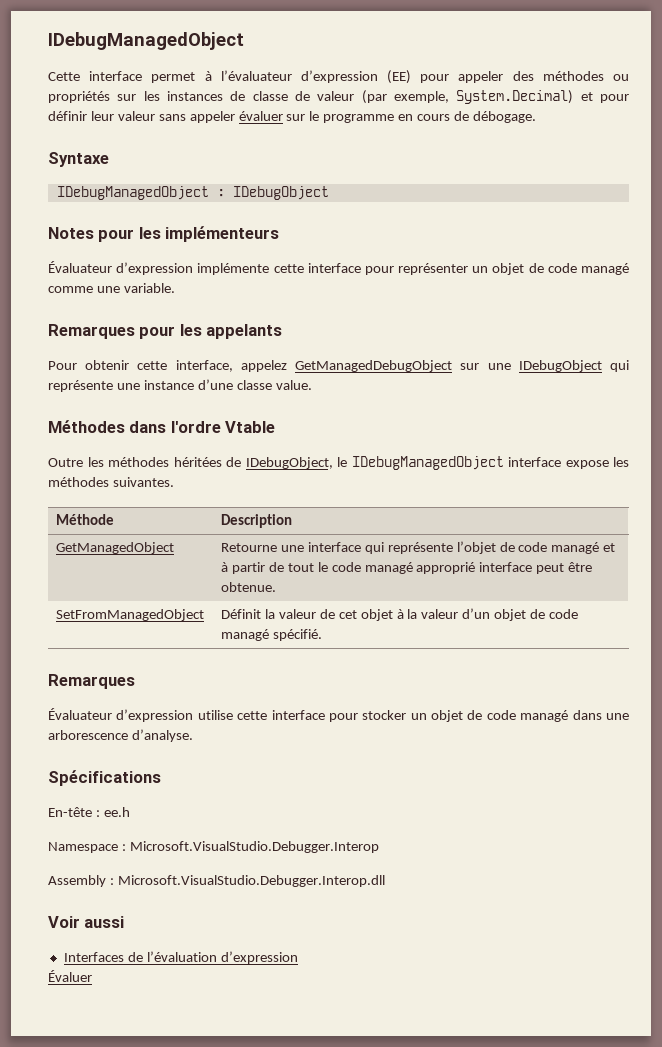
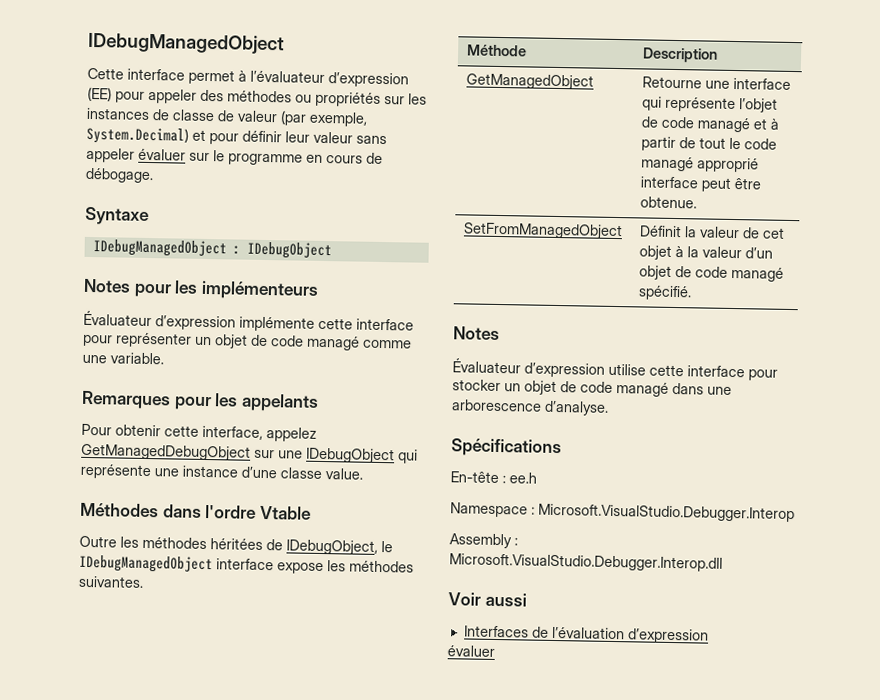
[48,674,135,689] Remarques -> [453,326,500,341] Notes
[48,970,92,982] Évaluer -> [447,645,495,657] évaluer

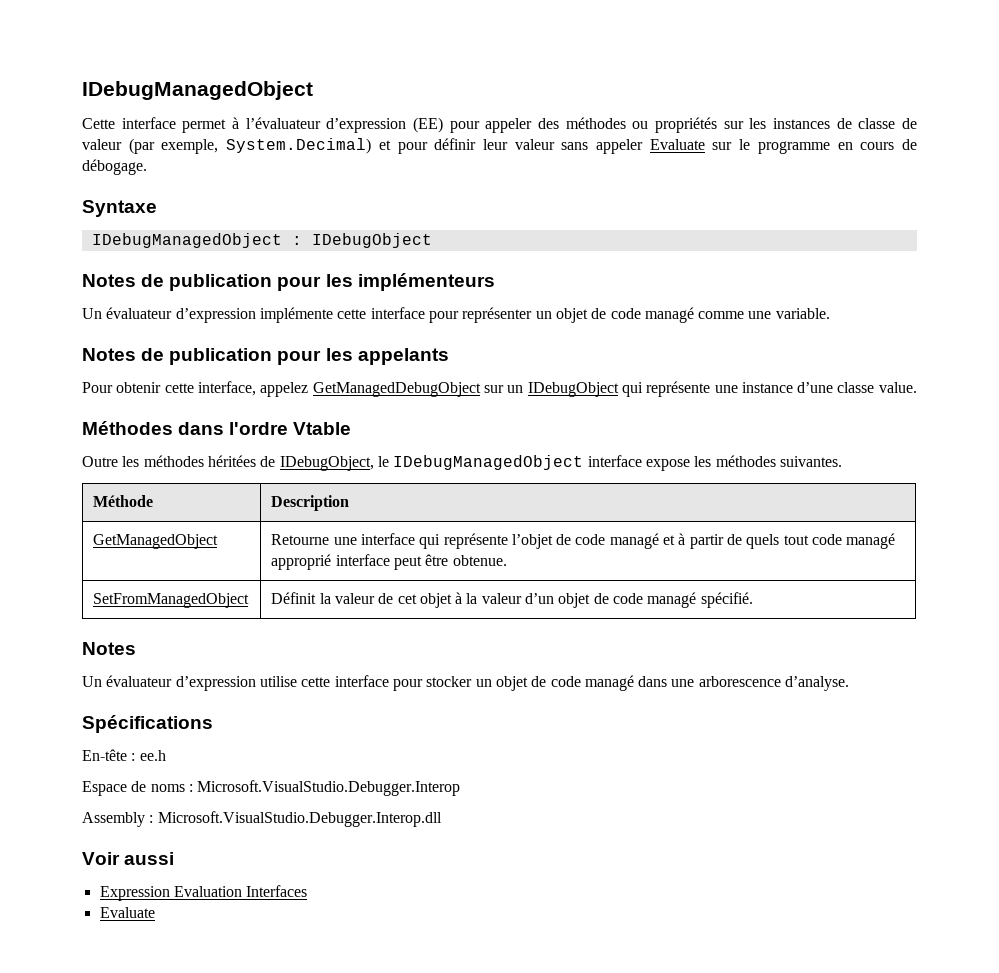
[138,148,186,161] évaluer -> [649,139,705,150] Evaluate
(131, 285) none -> [141,274,273,291] de publication
[83,309,152,327] Évaluateur -> [82,307,173,319] Un évaluateur
[81,390,171,410] Remarques -> [82,348,273,365] Notes de publication
[278,450,303,459] une -> [507,385,524,393] un
[698,137,741,150] tout le -> [746,534,809,549] quels tout
[452,357,521,374] Évaluateur -> [82,675,173,687] Un évaluateur
[450,502,528,518] Namespace -> [82,781,185,796] Espace de noms
(527, 599) none -> [99,886,242,901] Expression Evaluation
[531,626,709,644] [447,645,495,657] de l’évaluation d’expression // évaluer -> [99,907,155,918] // Evaluate

